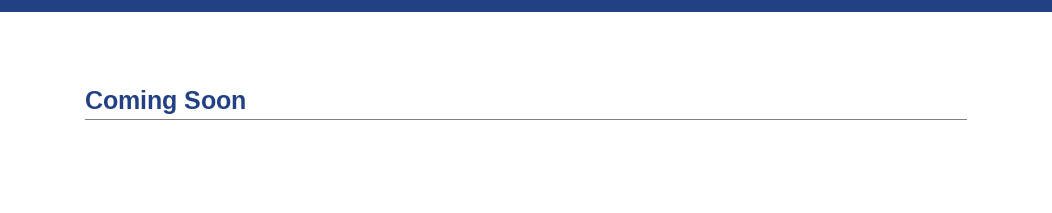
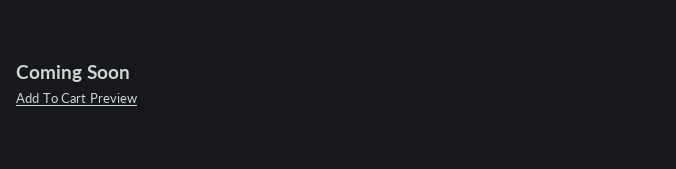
(246, 100) none -> [16,93,137,103] // Add To Cart Preview

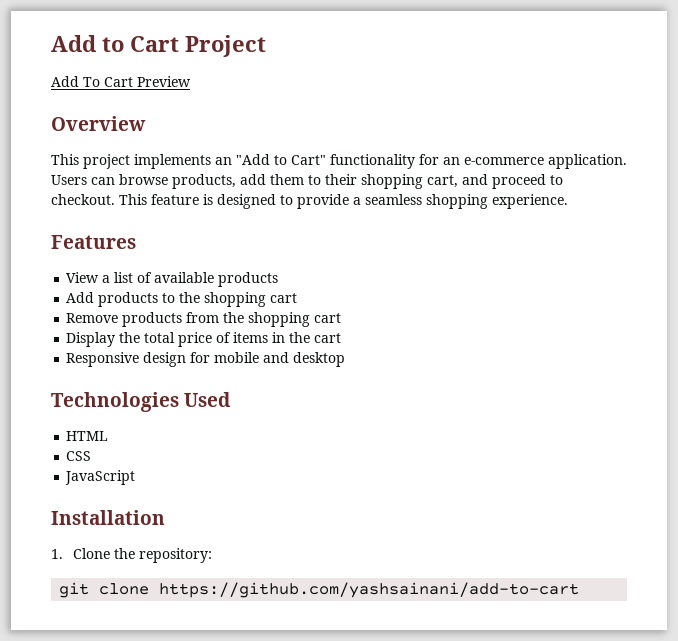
[16,65,130,82] Coming Soon -> [51,35,266,57] Add to Cart Project
(137, 98) none -> [51,116,146,131] [51,154,627,169] [51,174,563,189] [51,194,568,209] [51,235,136,249] [66,272,279,287] [66,292,298,307] [66,312,342,327] [66,332,342,347] [66,352,346,367] [51,392,232,412] [66,431,109,441] [66,451,92,461] [65,470,136,485] [51,510,165,525] [51,548,213,563] [59,582,580,598] // Overview // This project implements an "Add to Cart" functionality for an e-commerce application. Users can browse products, add them to their shopping cart, and proceed to checkout. This feature is designed to provide a seamless shopping experience. // Features // View a list of available products // Add products to the shopping cart // Remove products from the shopping cart // Display the total price of items in the cart // Responsive design for mobile and desktop // Technologies Used // HTML // CSS // JavaScript // Installation // 1. Clone the repository: // git clone https://github.com/yashsainani/add-to-cart

